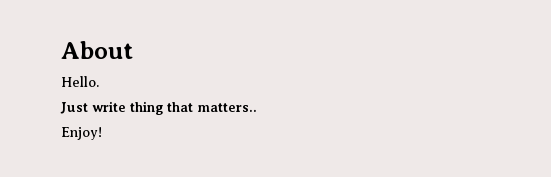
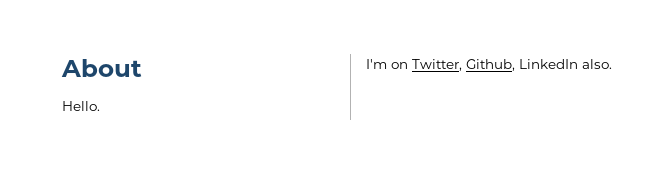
[60,101,257,115] [61,127,102,140] Just write thing that matters.. // Enjoy! -> [366,59,612,71] I'm on Twitter, Github, LinkedIn also.

